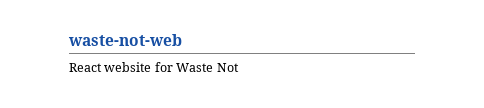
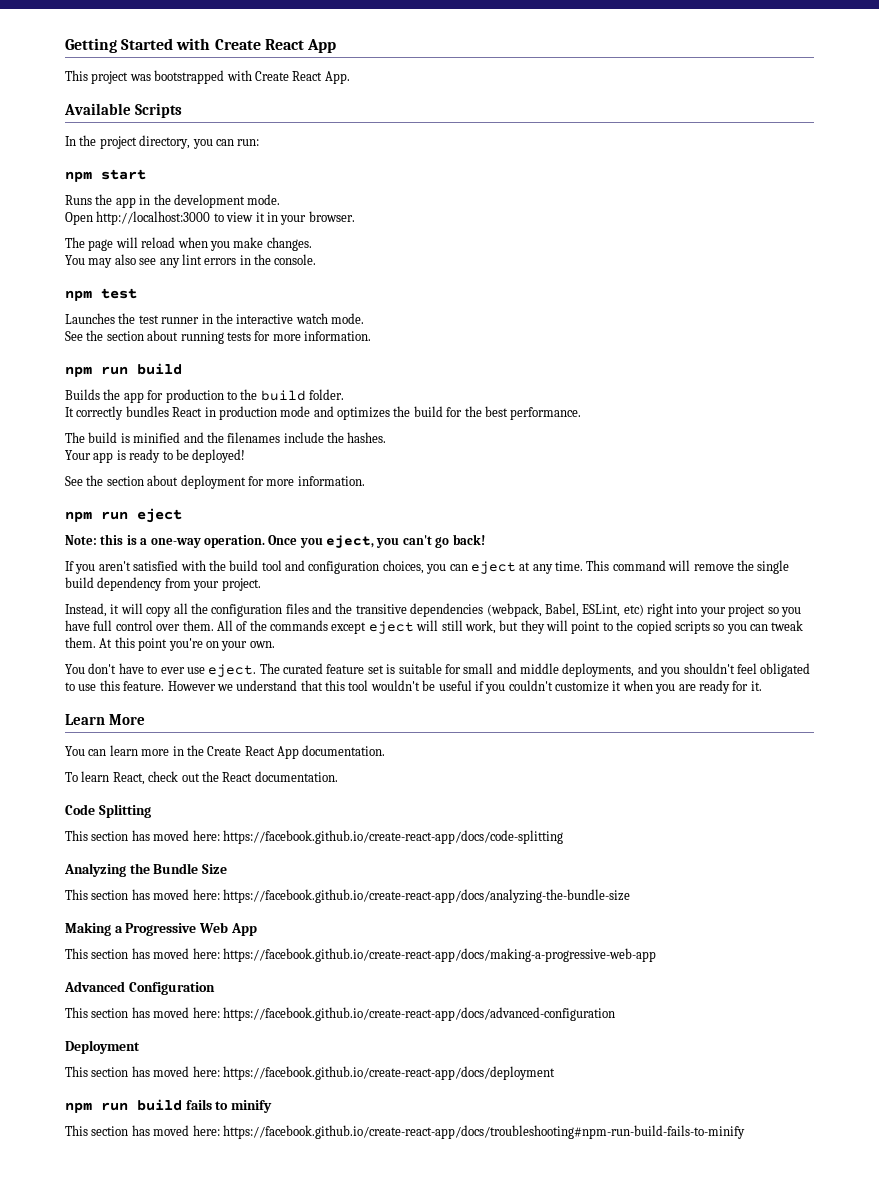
[68,34,182,46] [69,62,239,72] waste-not-web // React website for Waste Not -> [65,38,336,53] [65,70,350,84] [64,103,182,118] [65,135,260,149] [65,169,146,182] [65,194,281,208] [65,211,355,225] [65,237,312,251] [65,254,317,268] [65,288,137,301] [65,313,364,324] [65,330,371,344] [65,363,182,377] [65,389,344,403] [65,406,582,420] [65,432,387,443] [65,449,246,463] [65,475,365,489] [65,508,182,523] [65,534,485,548] [65,560,790,574] [65,577,261,591] [65,603,801,617] [65,620,804,634] [65,637,275,651] [65,663,811,677] [65,680,762,694] [65,714,145,725] [65,745,386,759] [65,771,338,785] [65,804,151,818] [65,830,563,844] [64,863,227,877] [65,889,630,903] [65,922,257,936] [65,948,656,962] [64,981,215,995] [65,1007,615,1021] [65,1040,140,1054] [65,1066,555,1080] [65,1099,272,1113] [65,1125,745,1139] Getting Started with Create React App // This project was bootstrapped with Create React App. // Available Scripts // In the project directory, you can run: // npm start // Runs the app in the development mode. // Open http://localhost:3000 to view it in your browser. // The page will reload when you make changes. // You may also see any lint errors in the console. // npm test // Launches the test runner in the interactive watch mode. // See the section about running tests for more information. // npm run build // Builds the app for production to the build folder. // It correctly bundles React in production mode and optimizes the build for the best performance. // The build is minified and the filenames include the hashes. // Your app is ready to be deployed! // See the section about deployment for more information. // npm run eject // Note: this is a one-way operation. Once you eject, you can't go back! // If you aren't satisfied with the build tool and configuration choices, you can eject at any time. This command will remove the single build dependency from your project. // Instead, it will copy all the configuration files and the transitive dependencies (webpack, Babel, ESLint, etc) right into your project so you have full control over them. All of the commands except eject will still work, but they will point to the copied scripts so you can tweak them. At this point you're on your own. // You don't have to ever use eject. The curated feature set is suitable for small and middle deployments, and you shouldn't feel obligated to use this feature. However we understand that this tool wouldn't be useful if you couldn't customize it when you are ready for it. // Learn More // You can learn more in the Create React App documentation. // To learn React, check out the React documentation. // Code Splitting // This section has moved here: https://facebook.github.io/create-react-app/docs/code-splitting // Analyzing the Bundle Size // This section has moved here: https://facebook.github.io/create-react-app/docs/analyzing-the-bundle-size // Making a Progressive Web App // This section has moved here: https://facebook.github.io/create-react-app/docs/making-a-progressive-web-app // Advanced Configuration // This section has moved here: https://facebook.github.io/create-react-app/docs/advanced-configuration // Deployment // This section has moved here: https://facebook.github.io/create-react-app/docs/deployment // npm run build fails to minify // This section has moved here: https://facebook.github.io/create-react-app/docs/troubleshooting#npm-run-build-fails-to-minify

